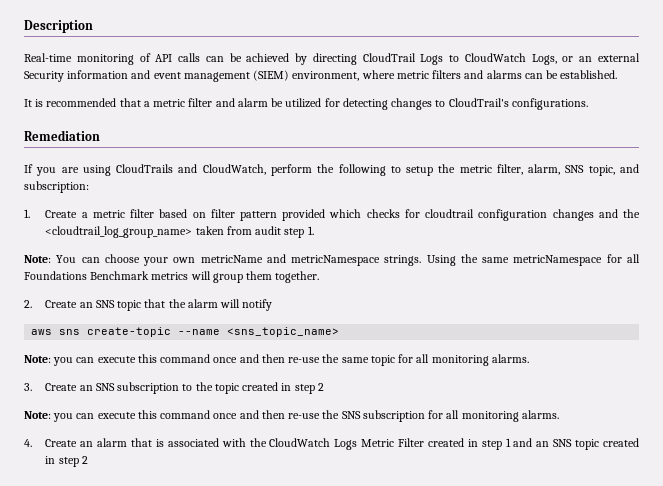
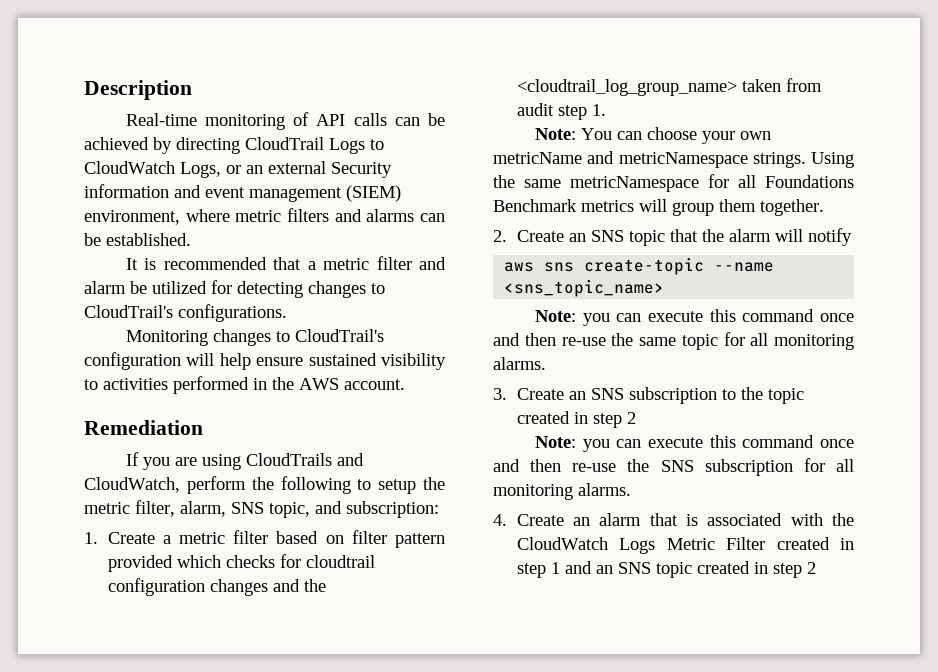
(588, 104) none -> [125,329,384,346] [84,352,446,370] [84,376,405,394] // Monitoring changes to CloudTrail's configuration will help ensure sustained visibility to activities performed in the AWS account.

